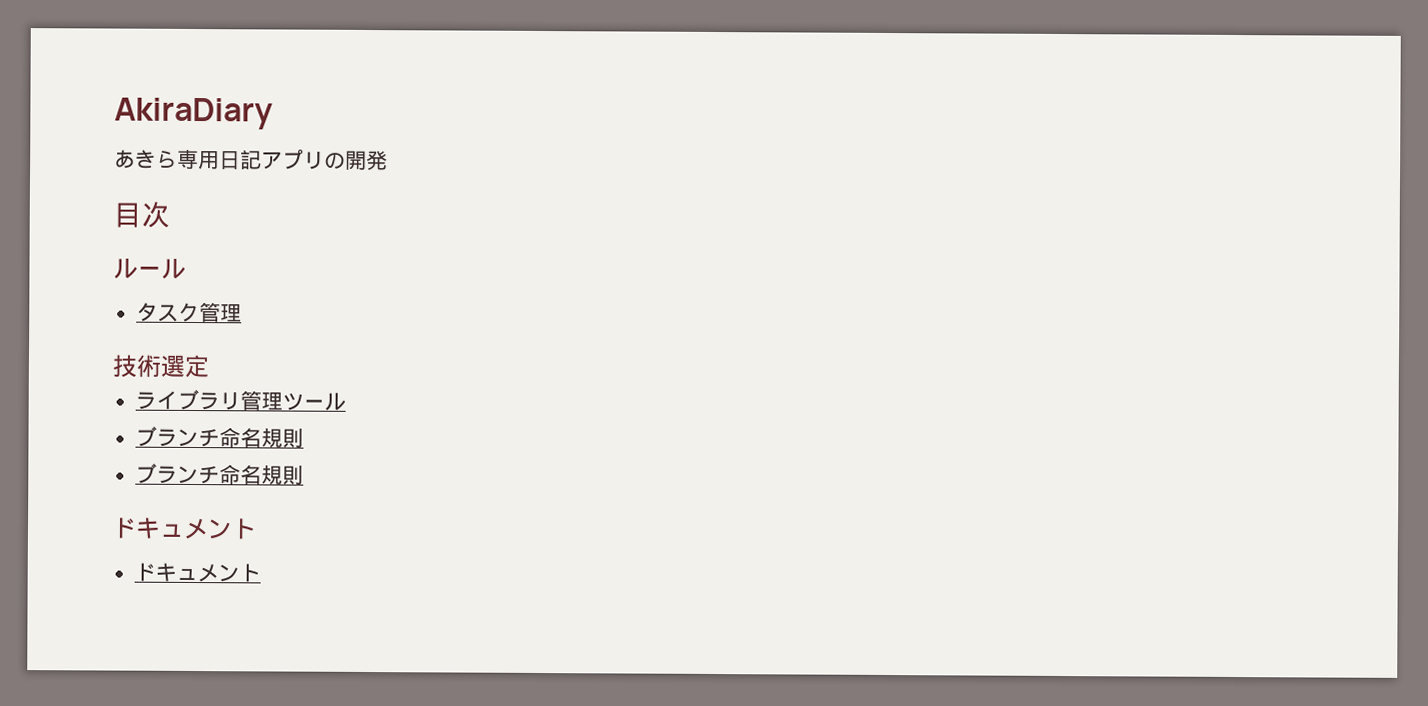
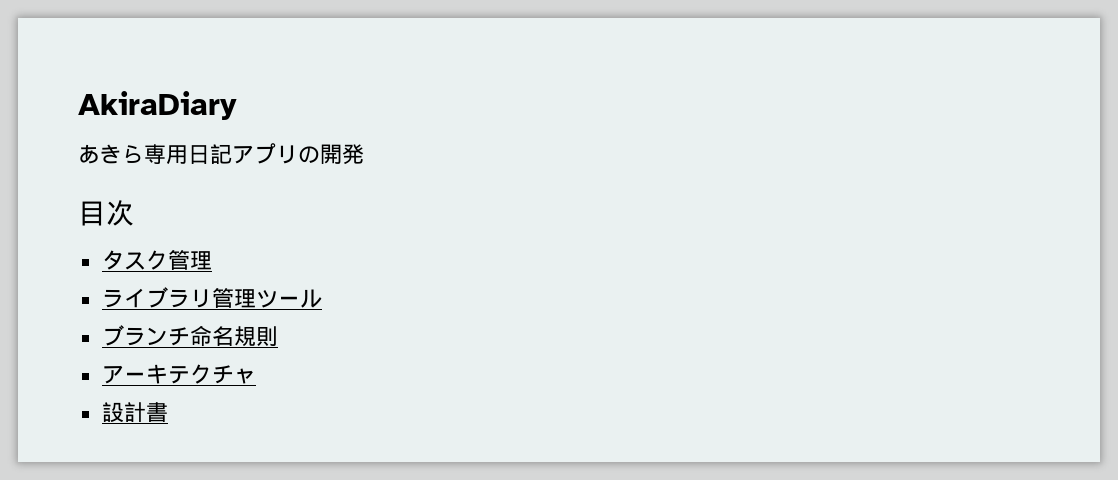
[113,258,186,279] // ルール -> (134, 213) none
[112,354,209,379] // 技術選定 -> (212, 260) none
[134,463,304,485] [111,517,257,540] [133,562,261,583] ブランチ命名規則 // ドキュメント // ドキュメント -> [101,364,256,384] [101,402,168,423] アーキテクチャ // 設計書

